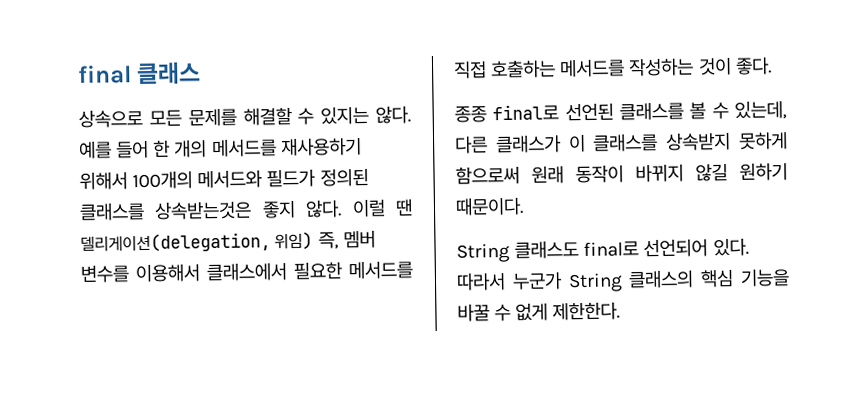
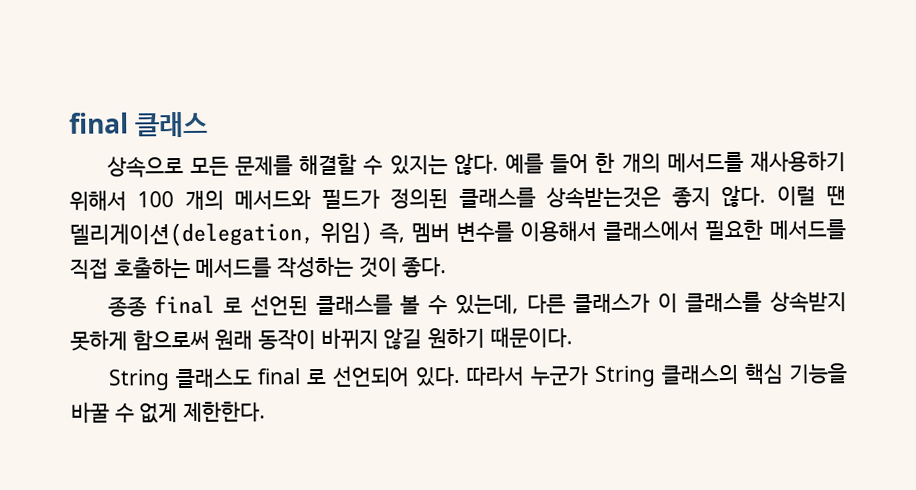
[132,171,194,190] 100개의 -> [137,190,224,211] 100 개의
[492,104,560,121] final로 -> [154,294,243,315] final 로
[583,241,640,257] final로 -> [257,368,328,385] final 로

